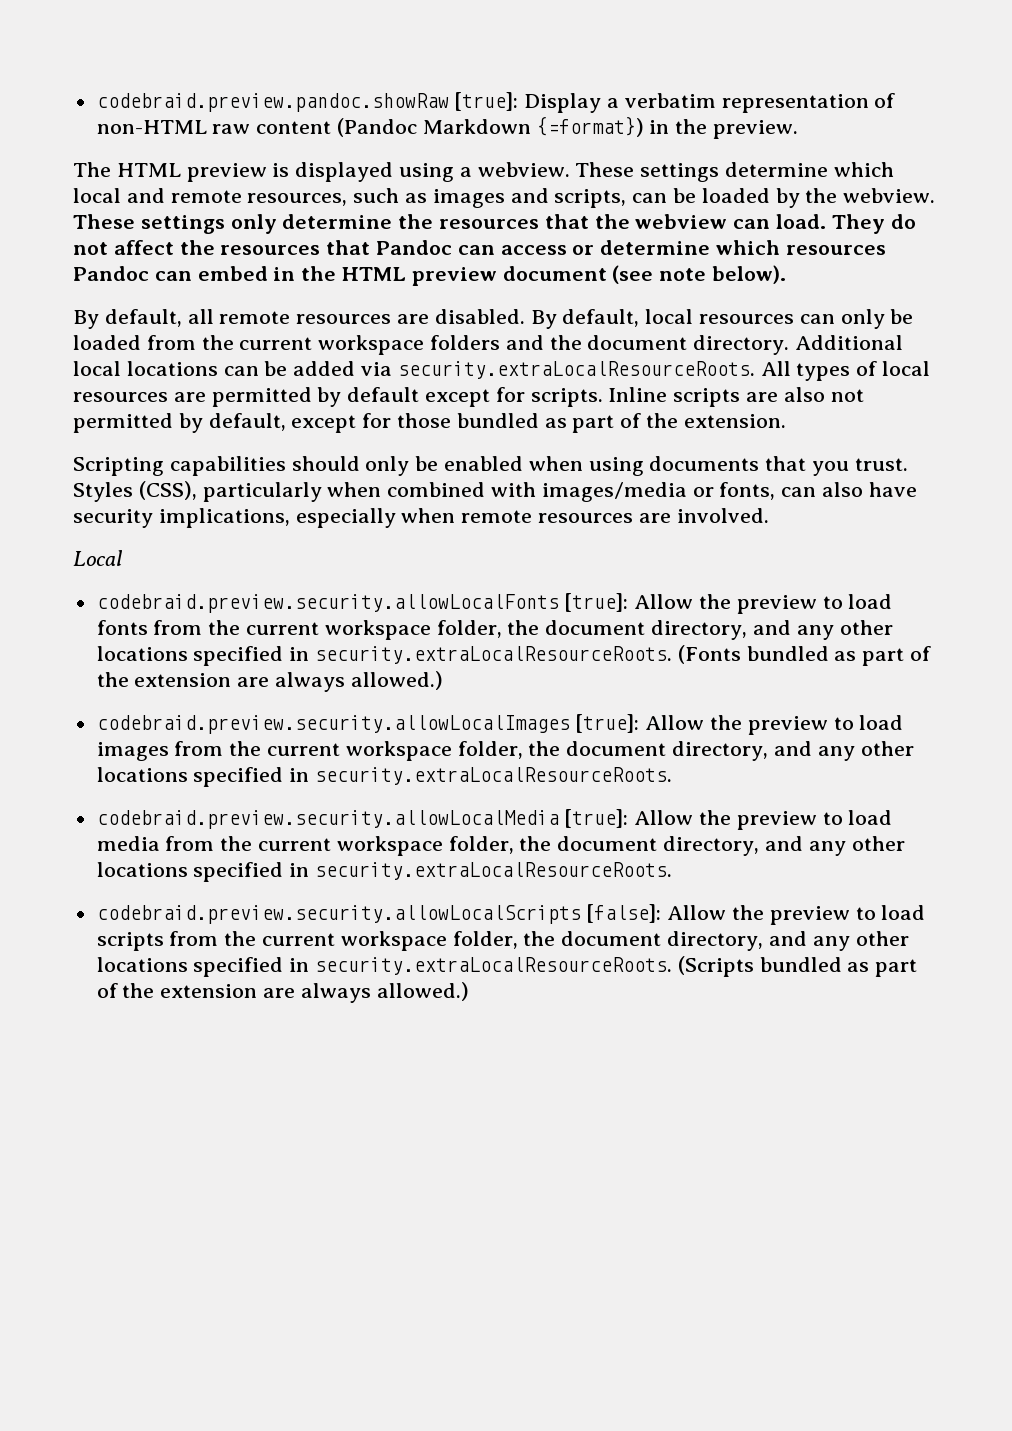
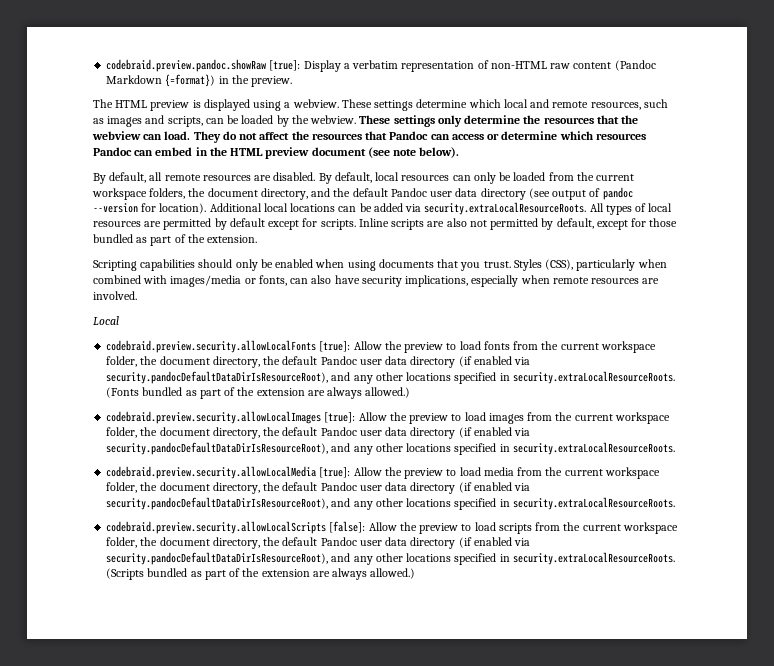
[430,335,790,355] folders and the document directory. -> [149,187,633,200] [93,203,207,214] folders, the document directory, and the default Pandoc user data directory (see output of pandoc --version for location).
(748, 630) none -> [263,356,531,368] [106,371,329,384] the default Pandoc user data directory (if enabled via security.pandocDefaultDataDirIsResourceRoot),
(769, 751) none -> [263,427,531,439] [106,442,329,455] the default Pandoc user data directory (if enabled via security.pandocDefaultDataDirIsResourceRoot),
(760, 846) none -> [263,482,531,494] [106,497,329,510] the default Pandoc user data directory (if enabled via security.pandocDefaultDataDirIsResourceRoot),
(764, 941) none -> [263,537,531,549] [106,552,329,565] the default Pandoc user data directory (if enabled via security.pandocDefaultDataDirIsResourceRoot),

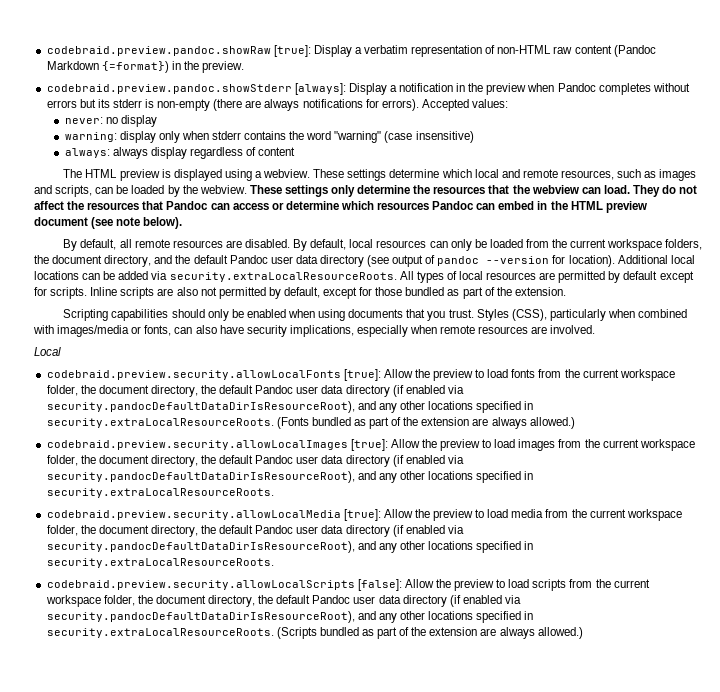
(293, 81) none -> [46,83,690,95] [46,99,509,111] [64,115,157,127] [64,131,474,143] [64,147,296,159] // codebraid.preview.pandoc.showStderr [always]: Display a notification in the preview when Pandoc completes without errors but its stderr is non-empty (there are always notifications for errors). Accepted values: // never: no display // warning: display only when stderr contains the word "warning" (case insensitive) // always: always display regardless of content

